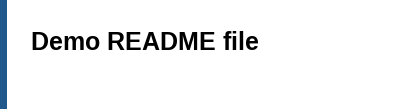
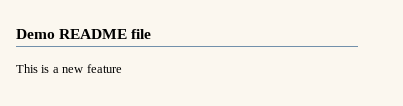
(259, 40) none -> [16,64,122,73] // This is a new feature

